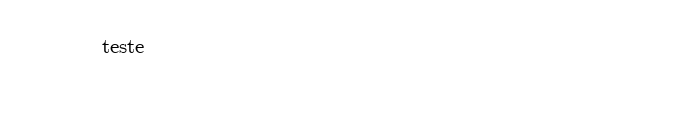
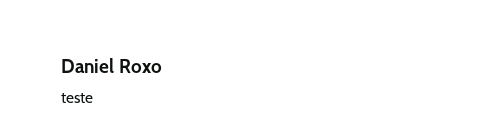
(102, 46) none -> [61,58,163,73] Daniel Roxo //

